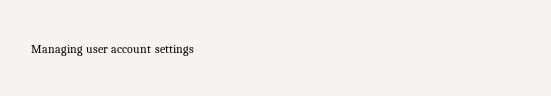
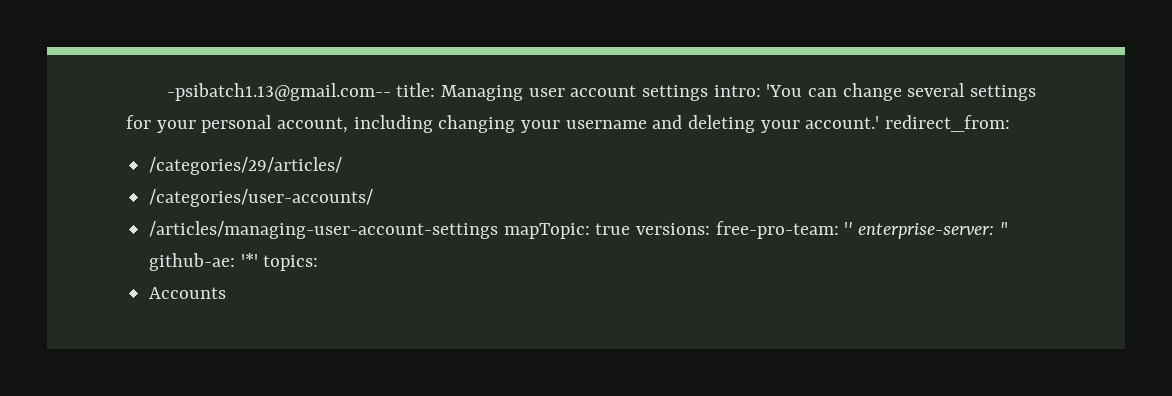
(31, 50) none -> [166,83,436,101] -psibatch1.13@gmail.com-- title:
(194, 50) none -> [713,83,1037,101] [126,115,1011,133] [149,157,343,175] [149,189,374,207] [149,221,1008,239] [149,253,319,271] [149,287,227,299] intro: 'You can change several settings for your personal account, including changing your username and deleting your account.' redirect_from: // /categories/29/articles/ // /categories/user-accounts/ // /articles/managing-user-account-settings mapTopic: true versions: free-pro-team: '' enterprise-server: '' github-ae: '*' topics: // Accounts

